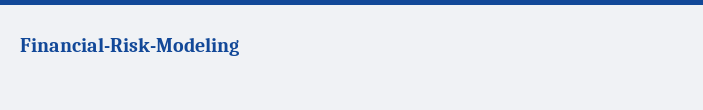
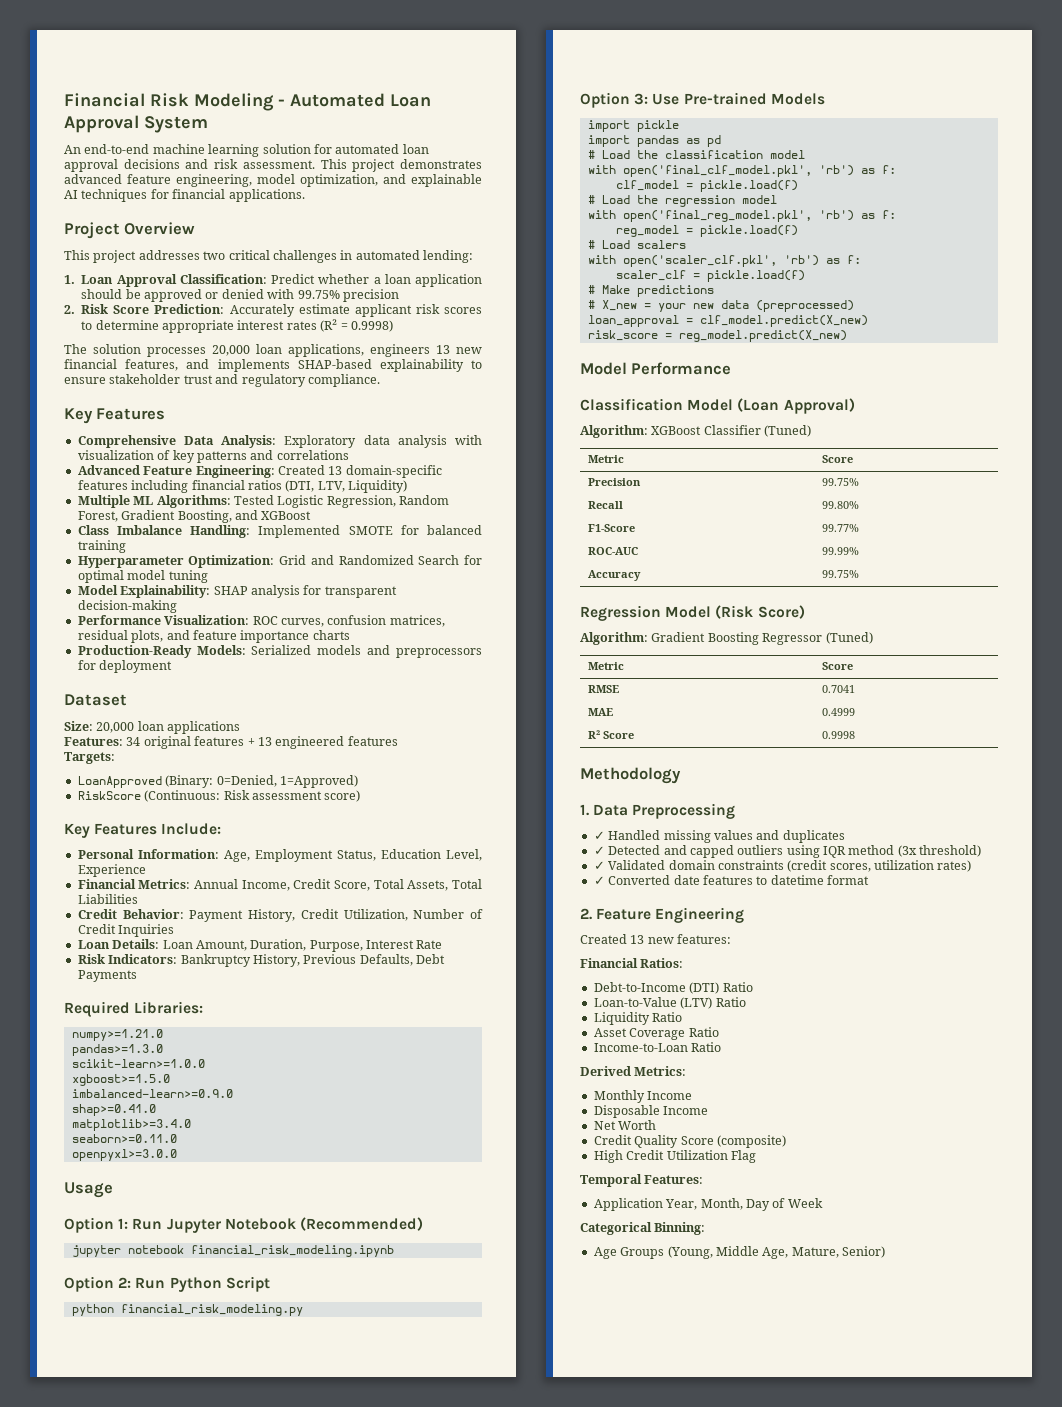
[20,37,239,56] Financial-Risk-Modeling -> [64,93,431,111] [64,115,208,133] [64,144,429,157] [64,159,483,172] [64,174,482,187] [64,189,305,202] [64,222,196,239] [64,250,473,263] [64,274,482,287] [81,289,399,302] [64,304,482,317] [81,319,393,333] [64,344,482,357] [64,359,482,372] [64,374,380,387] [64,408,166,424] [77,435,482,448] [77,450,349,463] [77,465,442,478] [77,480,407,493] [77,495,449,508] [77,510,312,523] [77,525,482,538] [77,540,126,553] [77,555,482,568] [77,570,208,583] [77,585,397,598] [77,600,177,613] [77,615,445,627] [77,630,350,643] [77,645,482,658] [77,660,173,673] [64,694,127,706] [64,721,241,734] [64,736,398,749] [64,752,115,764] [77,775,358,788] [77,790,361,802] [64,823,222,838] [77,849,483,862] [77,864,146,877] [77,879,482,891] [77,894,138,904] [77,909,483,922] [77,924,175,937] [77,939,443,952] [77,954,445,967] [77,970,137,982] [64,1001,204,1017] [71,1029,163,1041] [71,1044,163,1056] [71,1059,205,1068] [71,1074,170,1086] [71,1089,233,1098] [71,1104,156,1116] [71,1119,191,1131] [71,1134,177,1143] [71,1149,177,1161] [64,1182,113,1198] [64,1217,423,1233] [71,1245,394,1257] [64,1276,270,1292] [71,1304,303,1316] [580,92,825,108] [587,120,679,132] [587,135,721,147] [587,150,805,159] [587,165,896,177] [615,180,798,192] [587,195,777,207] [587,210,896,222] [615,225,798,237] [587,240,686,249] [587,255,861,267] [615,270,805,282] [587,285,714,297] [587,300,854,312] [587,315,868,327] [587,330,847,342] [580,362,732,375] [580,398,855,414] [580,425,812,438] [587,455,624,463] [821,455,853,463] [587,478,641,486] [821,478,859,486] [587,501,623,509] [821,501,859,509] [587,524,635,532] [821,524,859,532] [587,547,638,555] [821,547,859,555] [587,570,641,581] [821,570,859,578] [580,605,805,621] [580,632,873,645] [587,662,624,670] [821,662,853,670] [587,685,619,693] [821,685,855,693] [587,708,613,716] [821,708,855,716] [587,730,634,739] [821,731,855,739] [580,767,681,784] [580,803,736,819] [593,830,845,843] [593,845,982,858] [593,860,972,872] [593,875,869,885] [580,907,745,923] [580,934,732,944] [580,958,684,968] [593,982,753,994] [593,997,746,1009] [593,1012,683,1025] [593,1027,719,1040] [593,1042,722,1052] [580,1066,687,1076] [593,1090,693,1103] [593,1105,709,1118] [593,1120,657,1130] [593,1135,786,1148] [593,1150,756,1163] [580,1174,704,1187] [593,1198,823,1211] [580,1222,706,1235] [593,1246,885,1259] Financial Risk Modeling - Automated Loan Approval System // An end-to-end machine learning solution for automated loan approval decisions and risk assessment. This project demonstrates advanced feature engineering, model optimization, and explainable AI techniques for financial applications. // Project Overview // This project addresses two critical challenges in automated lending: // 1. Loan Approval Classification: Predict whether a loan application should be approved or denied with 99.75% precision // 2. Risk Score Prediction: Accurately estimate applicant risk scores to determine appropriate interest rates (R² = 0.9998) // The solution processes 20,000 loan applications, engineers 13 new financial features, and implements SHAP-based explainability to ensure stakeholder trust and regulatory compliance. // Key Features // Comprehensive Data Analysis: Exploratory data analysis with visualization of key patterns and correlations // Advanced Feature Engineering: Created 13 domain-specific features including financial ratios (DTI, LTV, Liquidity) // Multiple ML Algorithms: Tested Logistic Regression, Random Forest, Gradient Boosting, and XGBoost // Class Imbalance Handling: Implemented SMOTE for balanced training // Hyperparameter Optimization: Grid and Randomized Search for optimal model tuning // Model Explainability: SHAP analysis for transparent decision-making // Performance Visualization: ROC curves, confusion matrices, residual plots, and feature importance charts // Production-Ready Models: Serialized models and preprocessors for deployment // Dataset // Size: 20,000 loan applications // Features: 34 original features + 13 engineered features // Targets: // LoanApproved (Binary: 0=Denied, 1=Approved) // RiskScore (Continuous: Risk assessment score) // Key Features Include: // Personal Information: Age, Employment Status, Education Level, Experience // Financial Metrics: Annual Income, Credit Score, Total Assets, Total Liabilities // Credit Behavior: Payment History, Credit Utilization, Number of Credit Inquiries // Loan Details: Loan Amount, Duration, Purpose, Interest Rate // Risk Indicators: Bankruptcy History, Previous Defaults, Debt Payments // Required Libraries: // numpy>=1.21.0 // pandas>=1.3.0 // scikit-learn>=1.0.0 // xgboost>=1.5.0 // imbalanced-learn>=0.9.0 // shap>=0.41.0 // matplotlib>=3.4.0 // seaborn>=0.11.0 // openpyxl>=3.0.0 // Usage // Option 1: Run Jupyter Notebook (Recommended) // jupyter notebook financial_risk_modeling.ipynb // Option 2: Run Python Script // python financial_risk_modeling.py // Option 3: Use Pre-trained Models // import pickle // import pandas as pd // # Load the classification model // with open('final_clf_model.pkl', 'rb') as f: // clf_model = pickle.load(f) // # Load the regression model // with open('final_reg_model.pkl', 'rb') as f: // reg_model = pickle.load(f) // # Load scalers // with open('scaler_clf.pkl', 'rb') as f: // scaler_clf = pickle.load(f) // # Make predictions // # X_new = your new data (preprocessed) // loan_approval = clf_model.predict(X_new) // risk_score = reg_model.predict(X_new) // Model Performance // Classification Model (Loan Approval) // Algorithm: XGBoost Classifier (Tuned) // Metric | Score // Precision | 99.75% // Recall | 99.80% // F1-Score | 99.77% // ROC-AUC | 99.99% // Accuracy | 99.75% // Regression Model (Risk Score) // Algorithm: Gradient Boosting Regressor (Tuned) // Metric | Score // RMSE | 0.7041 // MAE | 0.4999 // R² Score | 0.9998 // Methodology // 1. Data Preprocessing // ✓ Handled missing values and duplicates // ✓ Detected and capped outliers using IQR method (3x threshold) // ✓ Validated domain constraints (credit scores, utilization rates) // ✓ Converted date features to datetime format // 2. Feature Engineering // Created 13 new features: // Financial Ratios: // Debt-to-Income (DTI) Ratio // Loan-to-Value (LTV) Ratio // Liquidity Ratio // Asset Coverage Ratio // Income-to-Loan Ratio // Derived Metrics: // Monthly Income // Disposable Income // Net Worth // Credit Quality Score (composite) // High Credit Utilization Flag // Temporal Features: // Application Year, Month, Day of Week // Categorical Binning: // Age Groups (Young, Middle Age, Mature, Senior)

